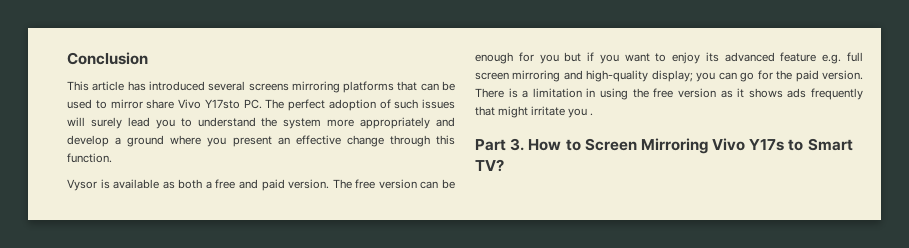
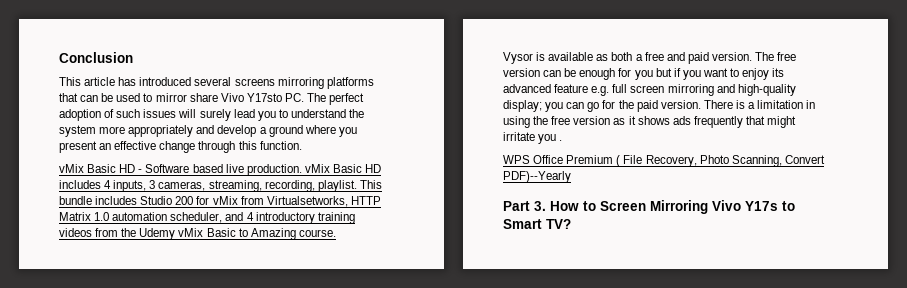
(112, 158) none -> [59,164,382,176] [59,180,382,192] [59,196,381,207] [59,212,355,224] [59,228,336,240] // vMix Basic HD - Software based live production. vMix Basic HD includes 4 inputs, 3 cameras, streaming, recording, playlist. This bundle includes Studio 200 for vMix from Virtualsetworks, HTTP Matrix 1.0 automation scheduler, and 4 introductory training videos from the Udemy vMix Basic to Amazing course.
(594, 114) none -> [503,155,825,167] [503,171,571,183] // WPS Office Premium ( File Recovery, Photo Scanning, Convert PDF)--Yearly

